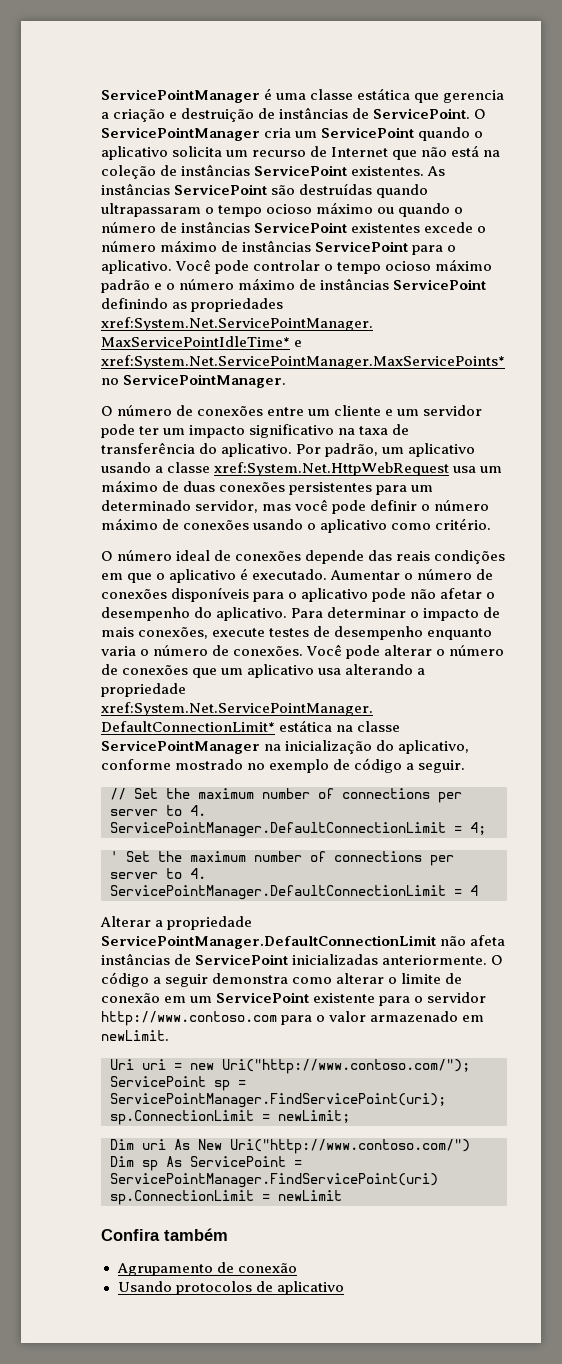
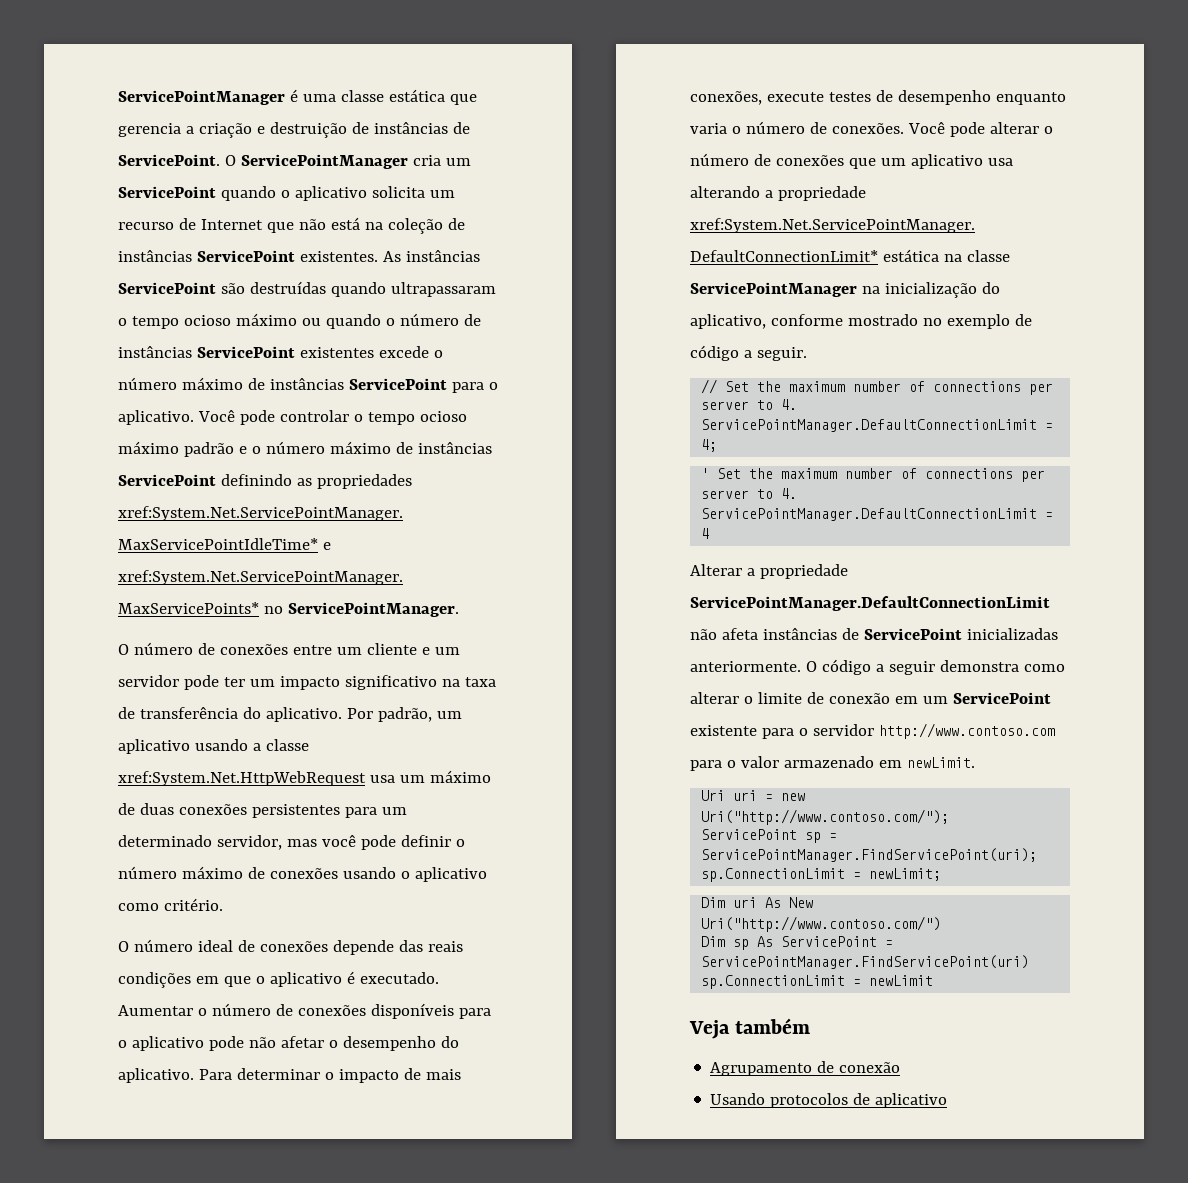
[101,1229,160,1241] Confira -> [689,1020,730,1039] Veja

